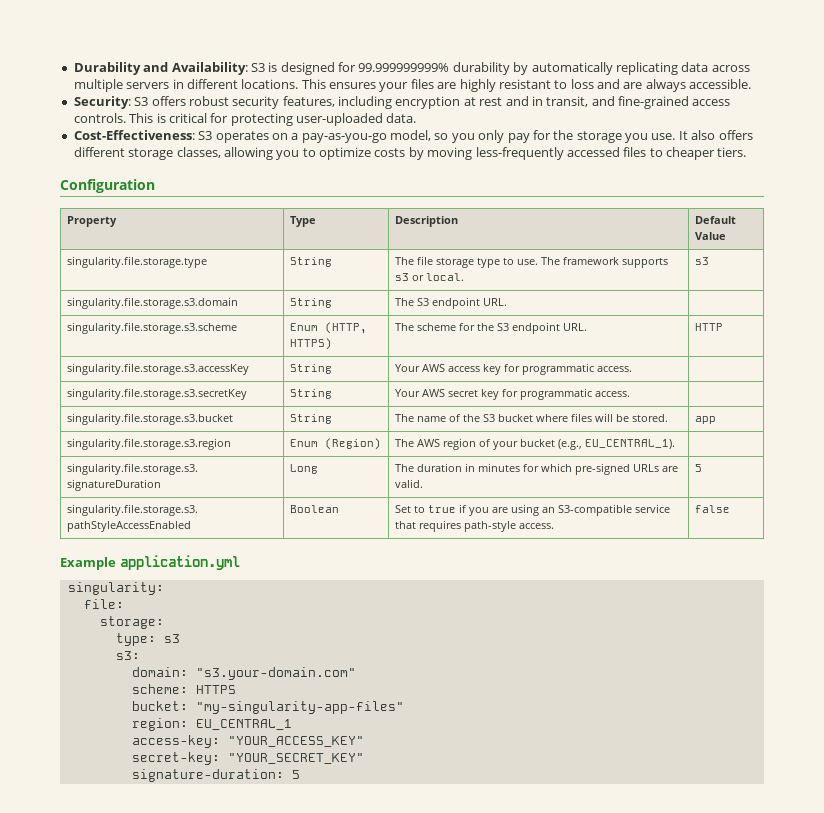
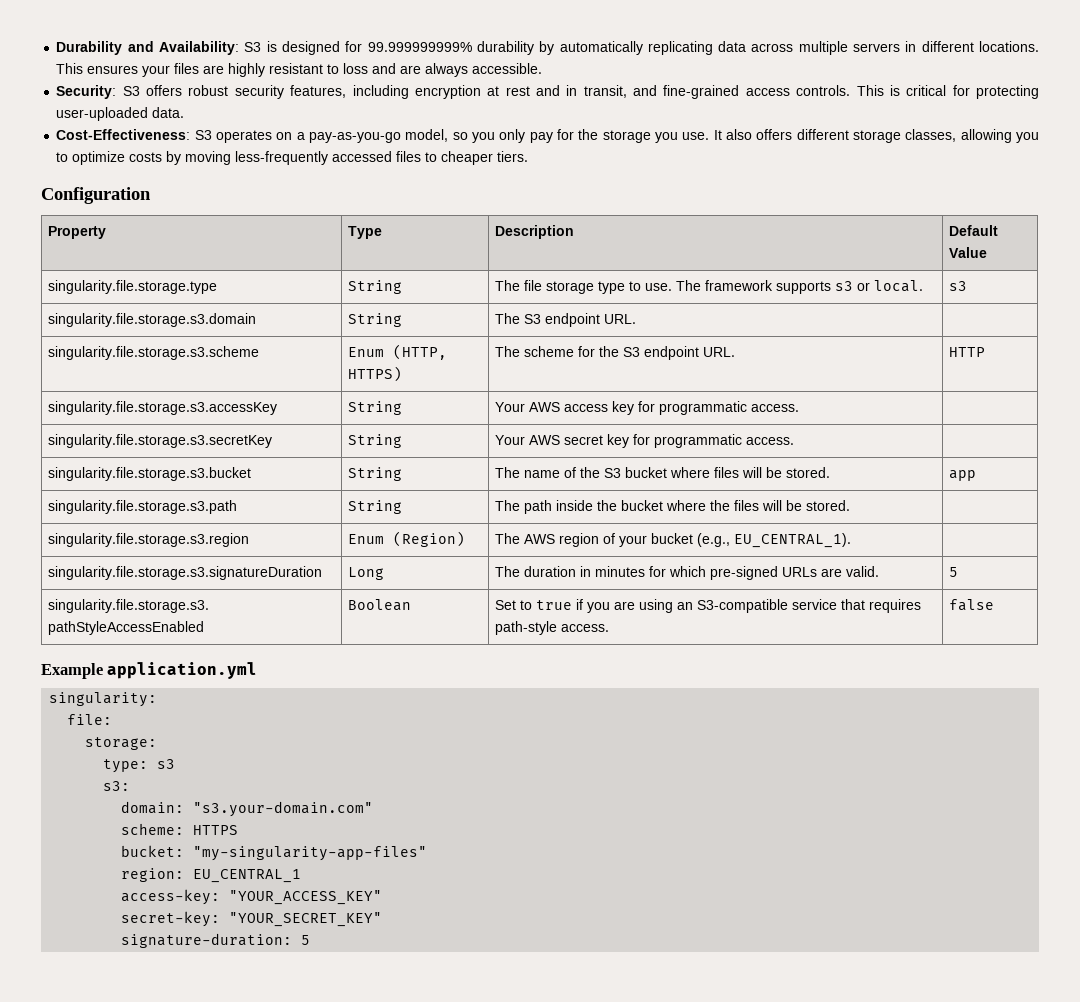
(716, 420) none -> [48,500,238,514] [348,500,403,514] [495,500,851,514] // singularity.file.storage.s3.path | String | The path inside the bucket where the files will be stored. |

